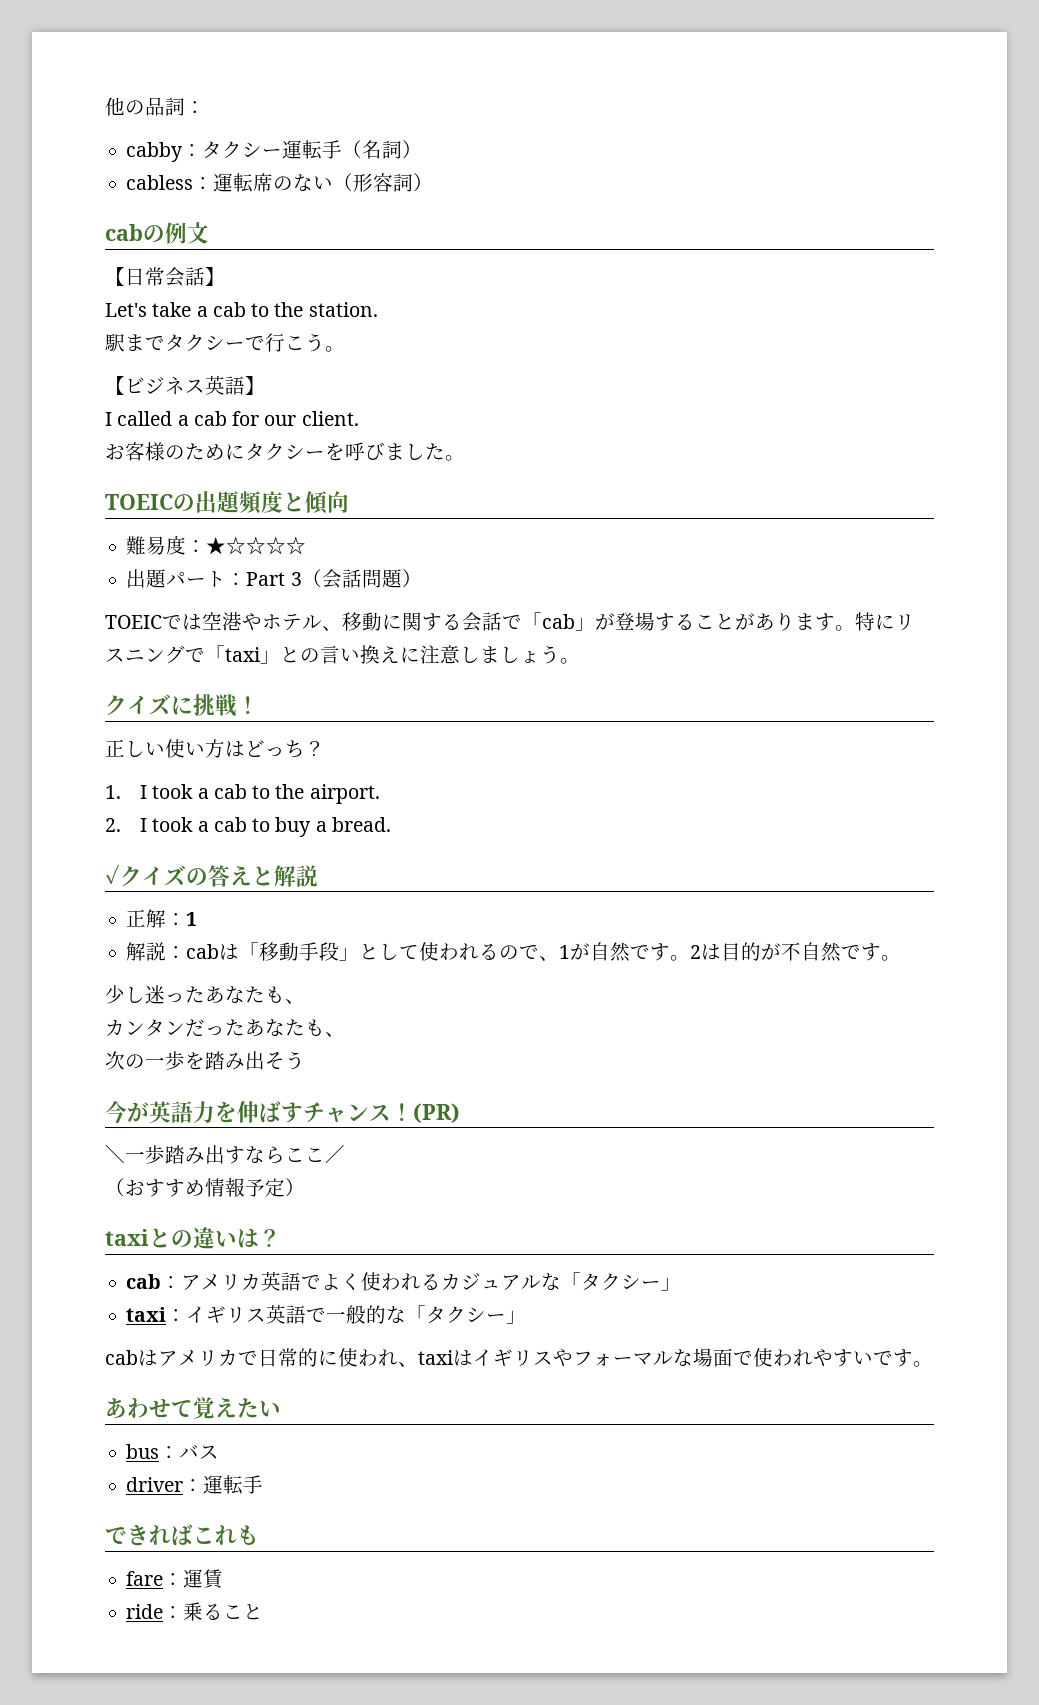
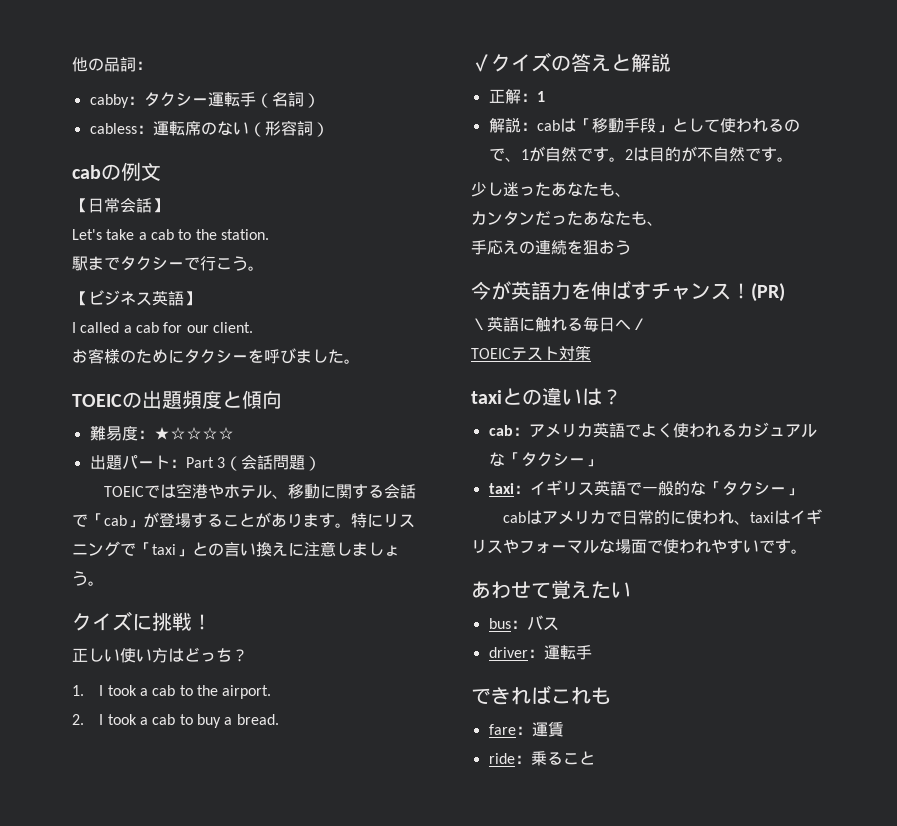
[105,1051,285,1070] 次の一歩を踏み出そ -> [471,240,615,255] 手応えの連続を狙お
[125,1145,345,1164] [105,1177,305,1197] 一歩踏み出すならここ／ // （おすすめ情報予定） -> [487,317,647,332] [471,345,591,361] 英語に触れる毎日へ／ // TOEICテスト対策

